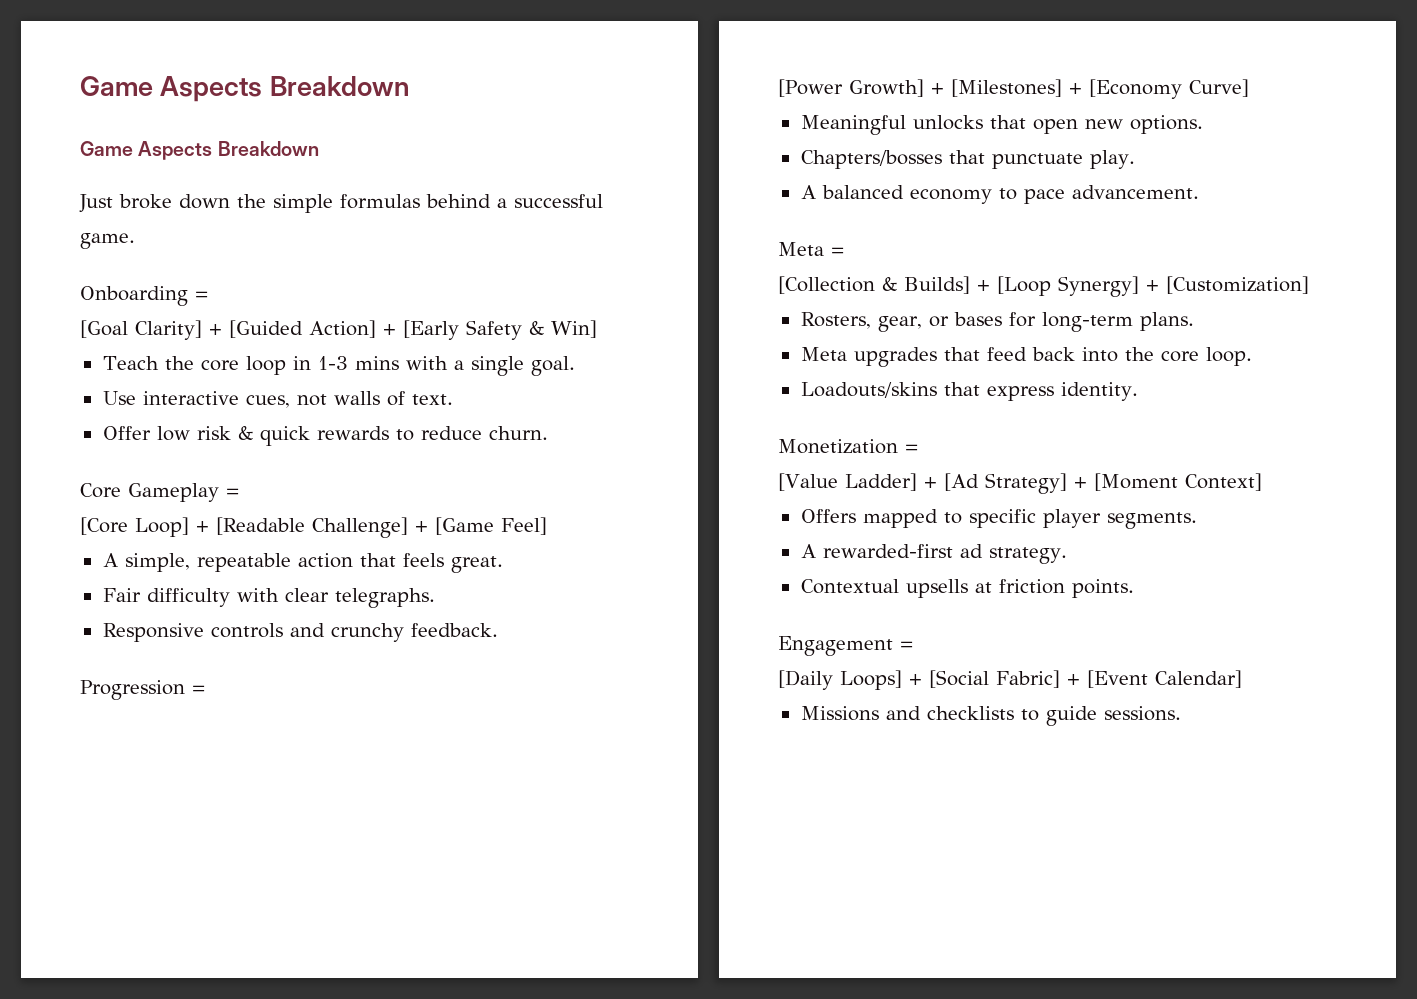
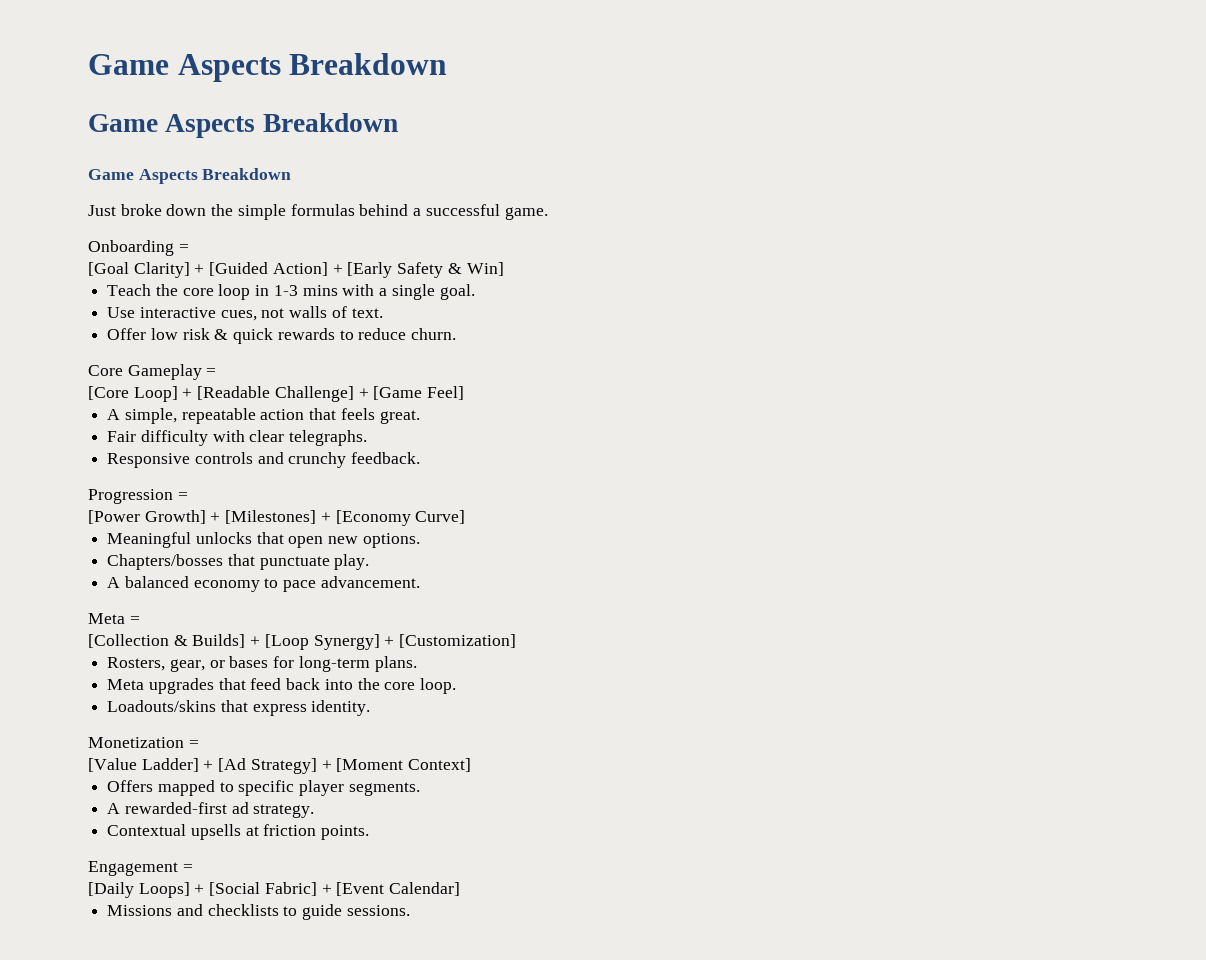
[80,76,409,102] [80,141,319,160] Game Aspects Breakdown // Game Aspects Breakdown -> [88,53,448,82] [88,113,398,138] [88,168,292,184] Game Aspects Breakdown // Game Aspects Breakdown // Game Aspects Breakdown

